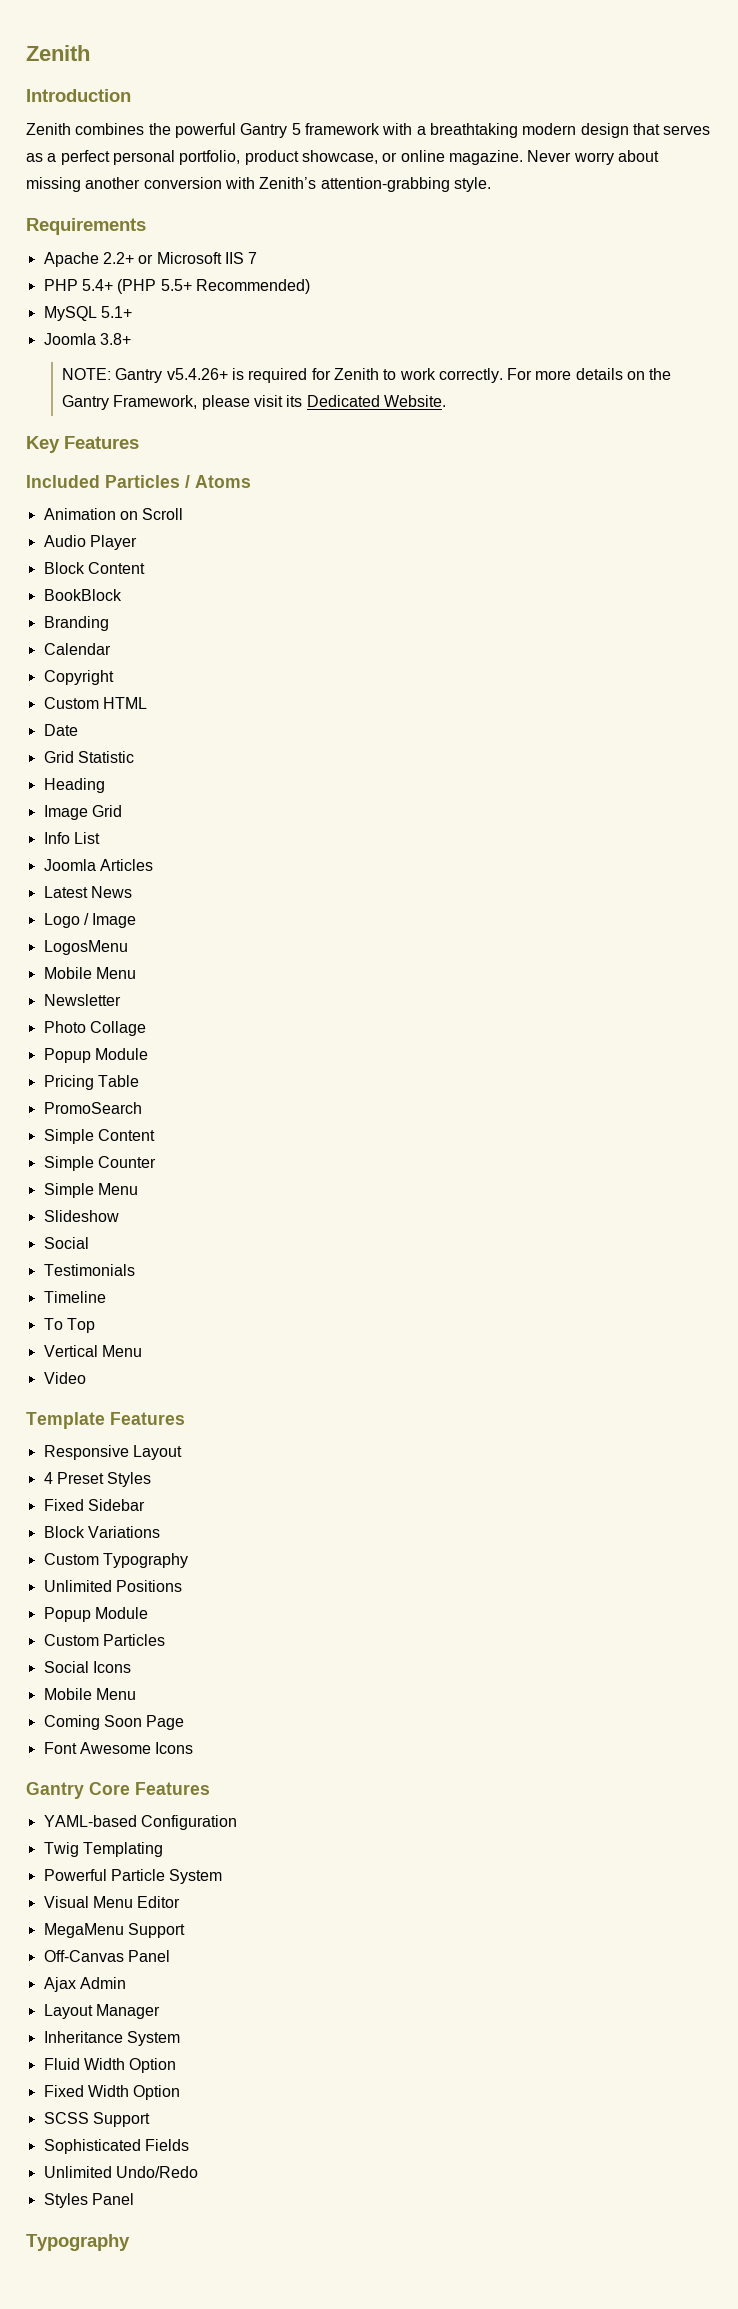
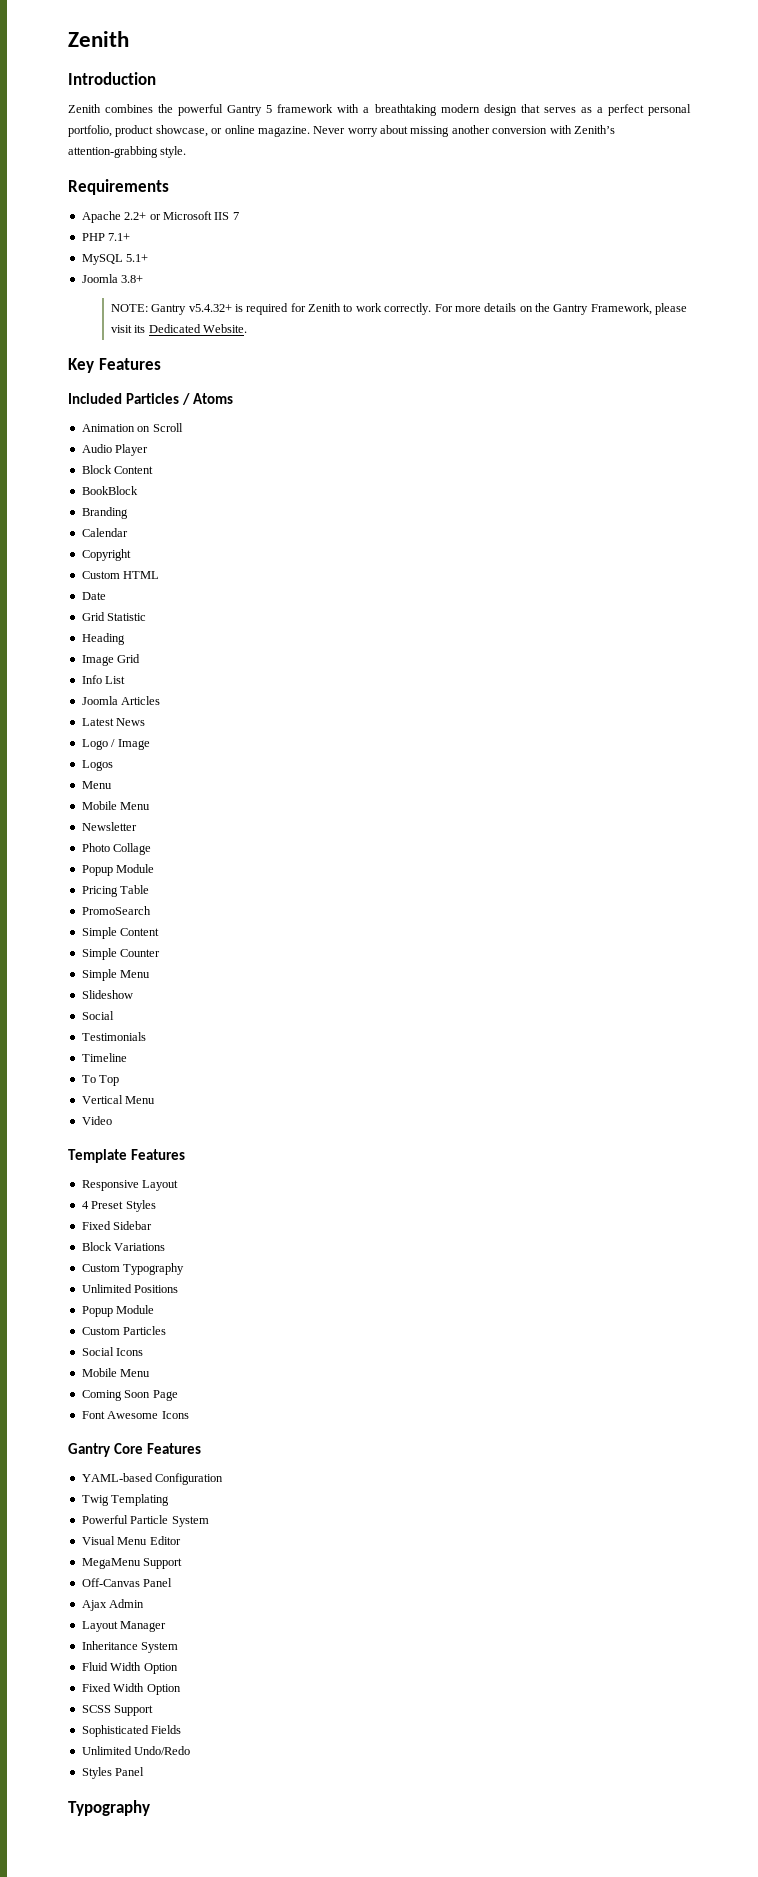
[81,279,310,294] 5.4+ (PHP 5.5+ Recommended) -> [108,233,131,241] 7.1+
[166,368,228,380] v5.4.26+ -> [188,304,232,312] v5.4.32+
[43,940,128,955] LogosMenu -> [81,760,113,771] [81,781,112,789] Logos // Menu

